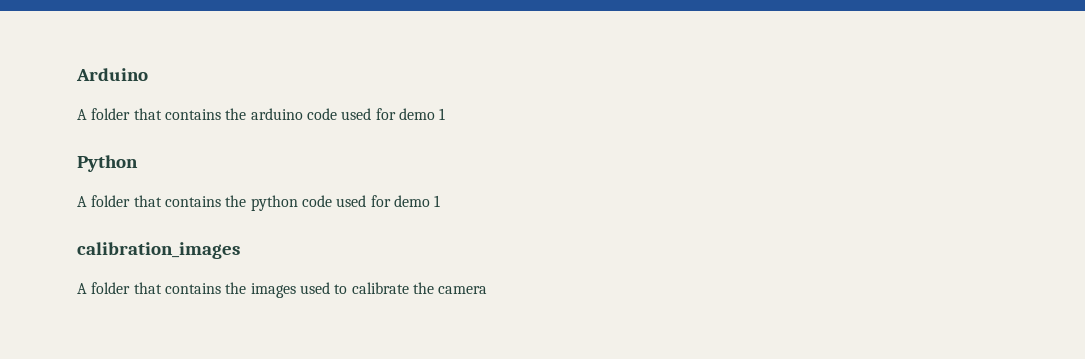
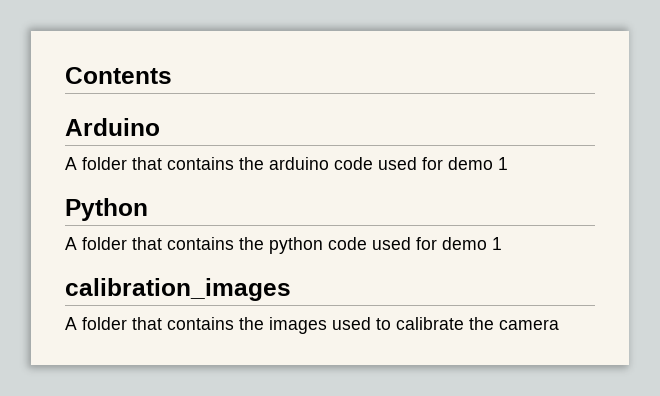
(76, 74) none -> [65,67,172,84] Contents //

